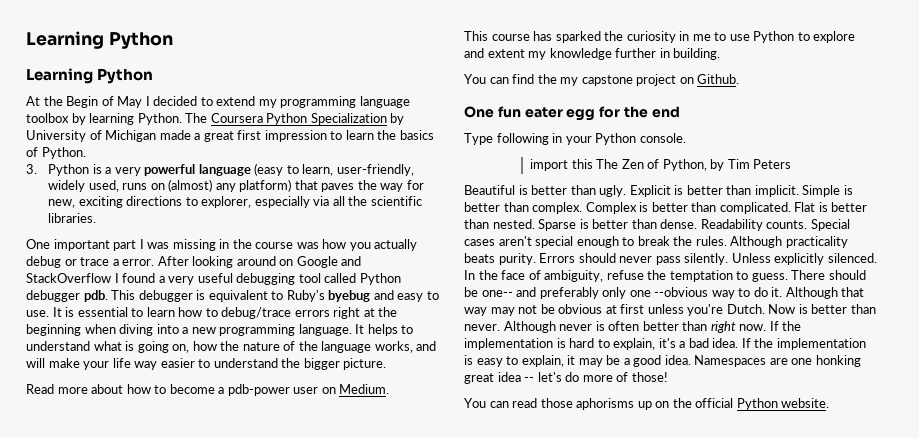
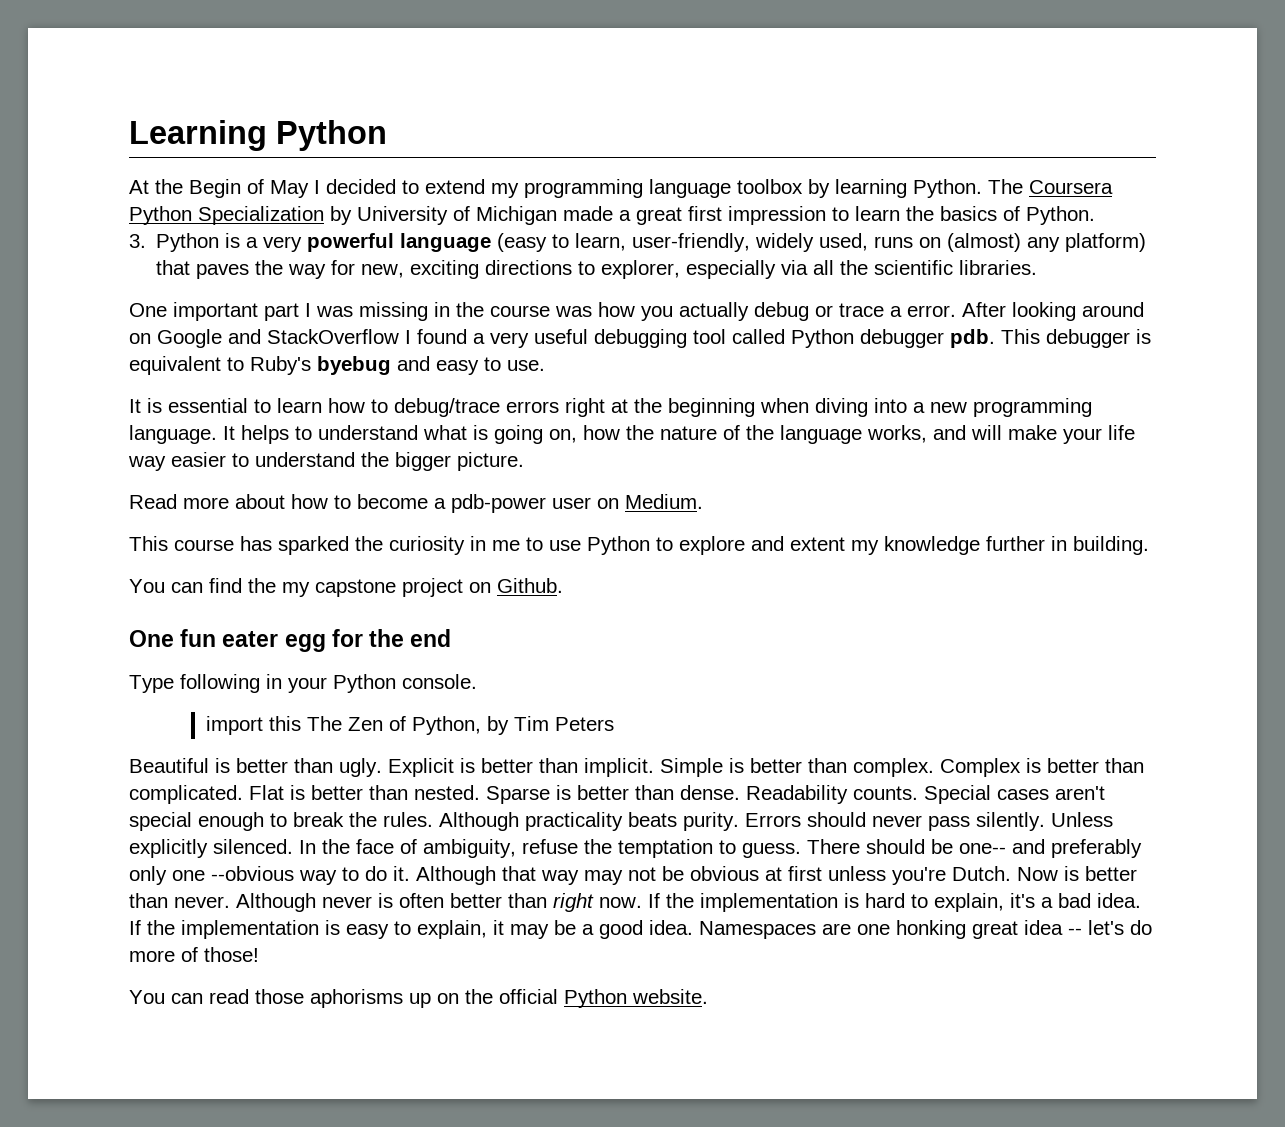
[26,31,173,49] [26,68,154,84] Learning Python // Learning Python -> [129,120,387,151] Learning Python
(49, 313) none -> (545, 365) //

